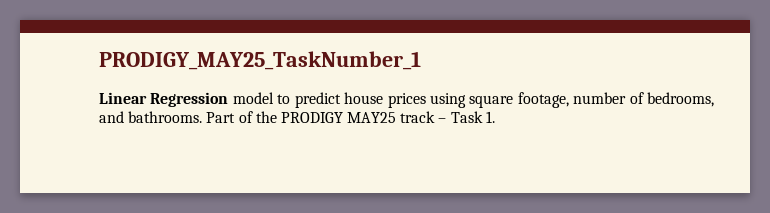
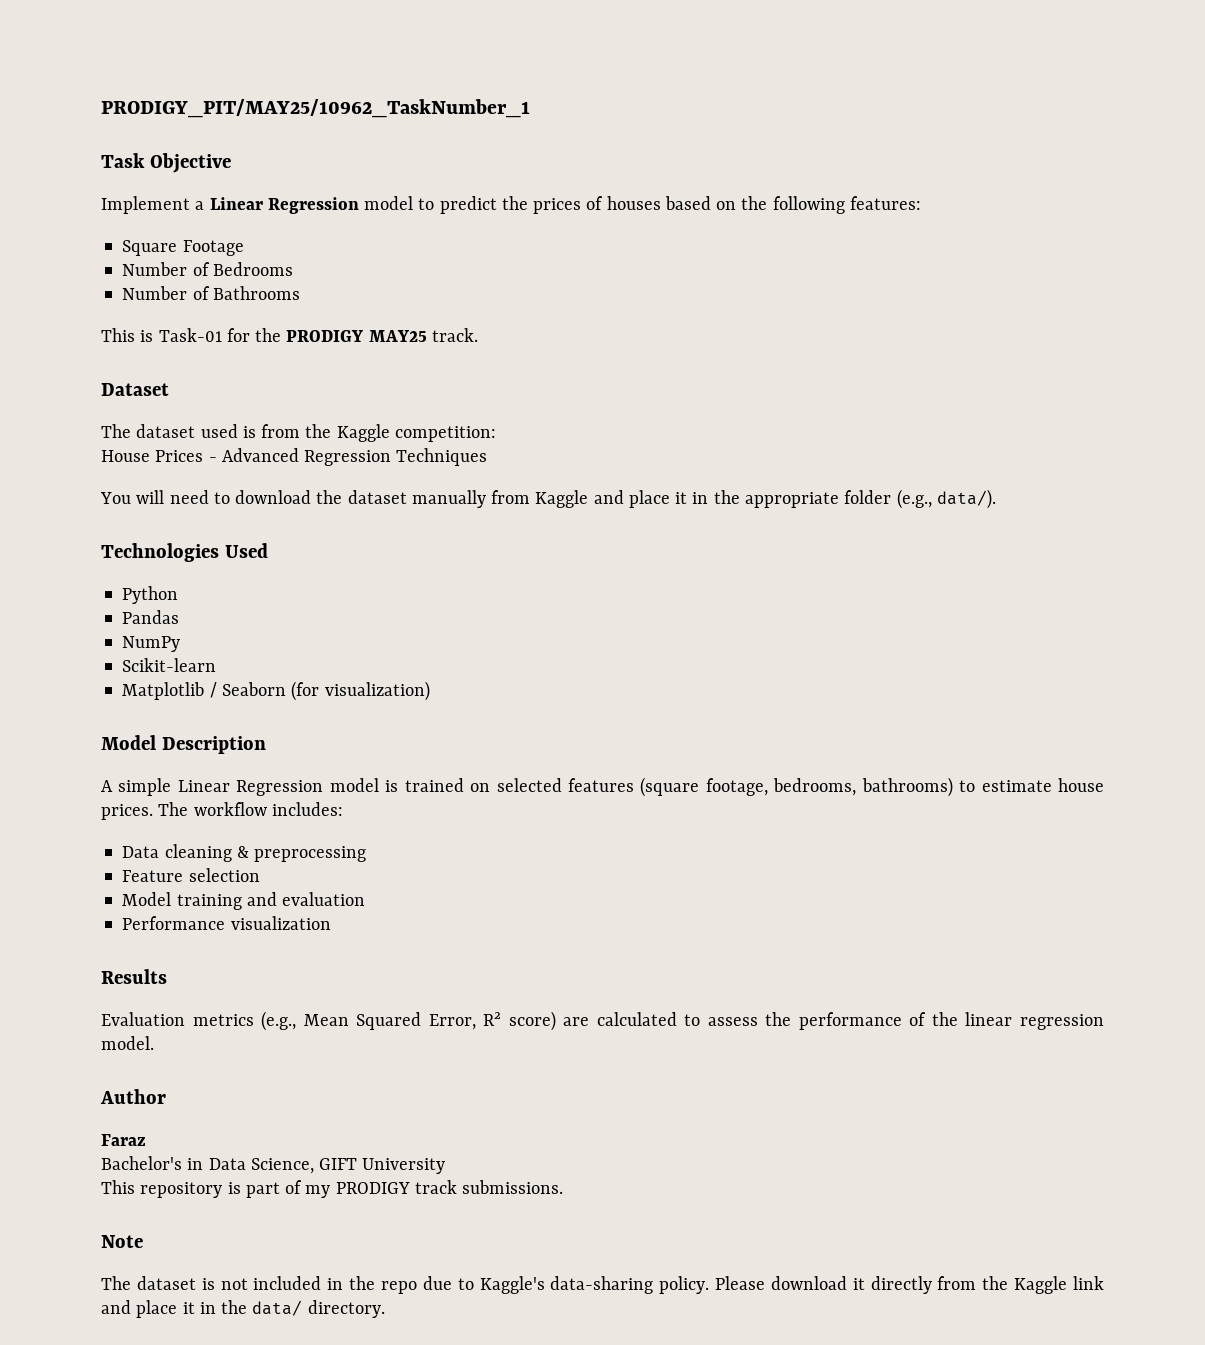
[99,51,421,70] PRODIGY_MAY25_TaskNumber_1 // -> [101,99,530,118] [101,153,231,173] [101,196,205,214] PRODIGY_PIT/MAY25/10962_TaskNumber_1 // Task Objective // Implement a
[344,92,714,108] [99,111,495,123] house prices using square footage, number of bedrooms, and bathrooms. Part of the PRODIGY MAY25 track – Task 1. -> [501,196,921,214] [122,240,244,256] [122,262,293,276] [122,286,300,300] [101,328,478,342] [101,383,169,396] [101,424,496,442] [101,448,488,466] [100,489,996,509] [101,543,268,562] [122,586,179,604] [122,610,180,624] [122,636,181,652] [122,658,217,672] [122,681,430,701] [101,735,266,754] [101,777,1104,797] [101,802,343,820] [122,844,367,862] [122,868,260,882] [122,892,366,910] [122,916,331,930] [101,969,167,984] [101,1011,1104,1031] [101,1036,154,1050] [100,1089,166,1104] [101,1134,146,1146] [101,1156,446,1174] [101,1180,564,1198] [101,1235,143,1248] [101,1276,1105,1294] [101,1300,385,1318] the prices of houses based on the following features: // Square Footage // Number of Bedrooms // Number of Bathrooms // This is Task-01 for the PRODIGY MAY25 track. // Dataset // The dataset used is from the Kaggle competition: // House Prices - Advanced Regression Techniques // You will need to download the dataset manually from Kaggle and place it in the appropriate folder (e.g., data/). // Technologies Used // Python // Pandas // NumPy // Scikit-learn // Matplotlib / Seaborn (for visualization) // Model Description // A simple Linear Regression model is trained on selected features (square footage, bedrooms, bathrooms) to estimate house prices. The workflow includes: // Data cleaning & preprocessing // Feature selection // Model training and evaluation // Performance visualization // Results // Evaluation metrics (e.g., Mean Squared Error, R² score) are calculated to assess the performance of the linear regression model. // Author // Faraz // Bachelor's in Data Science, GIFT University // This repository is part of my PRODIGY track submissions. // Note // The dataset is not included in the repo due to Kaggle's data-sharing policy. Please download it directly from the Kaggle link and place it in the data/ directory.

